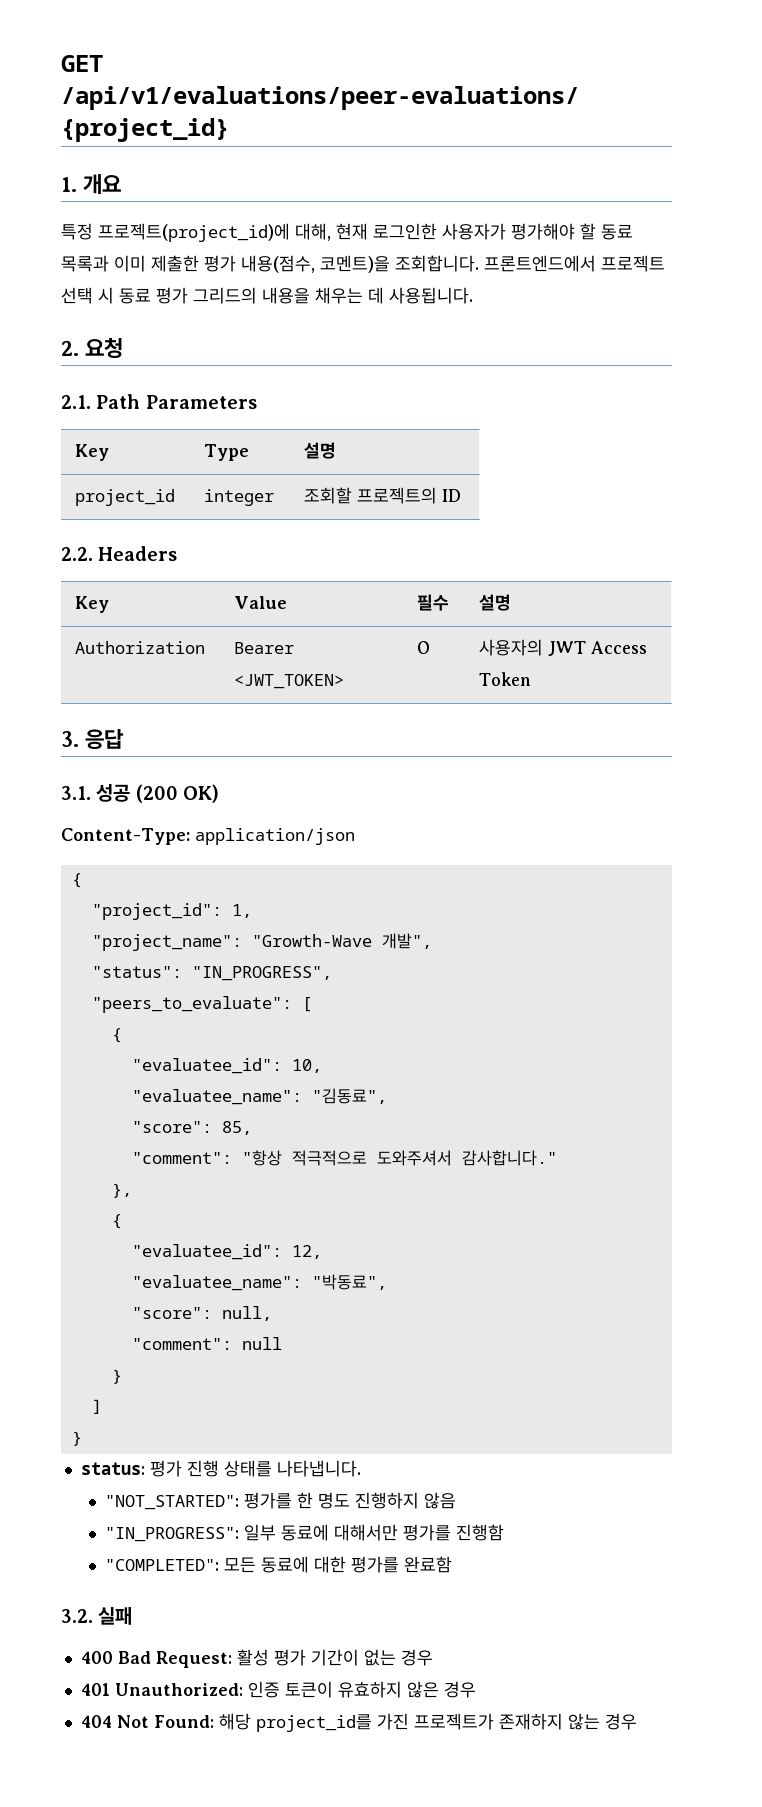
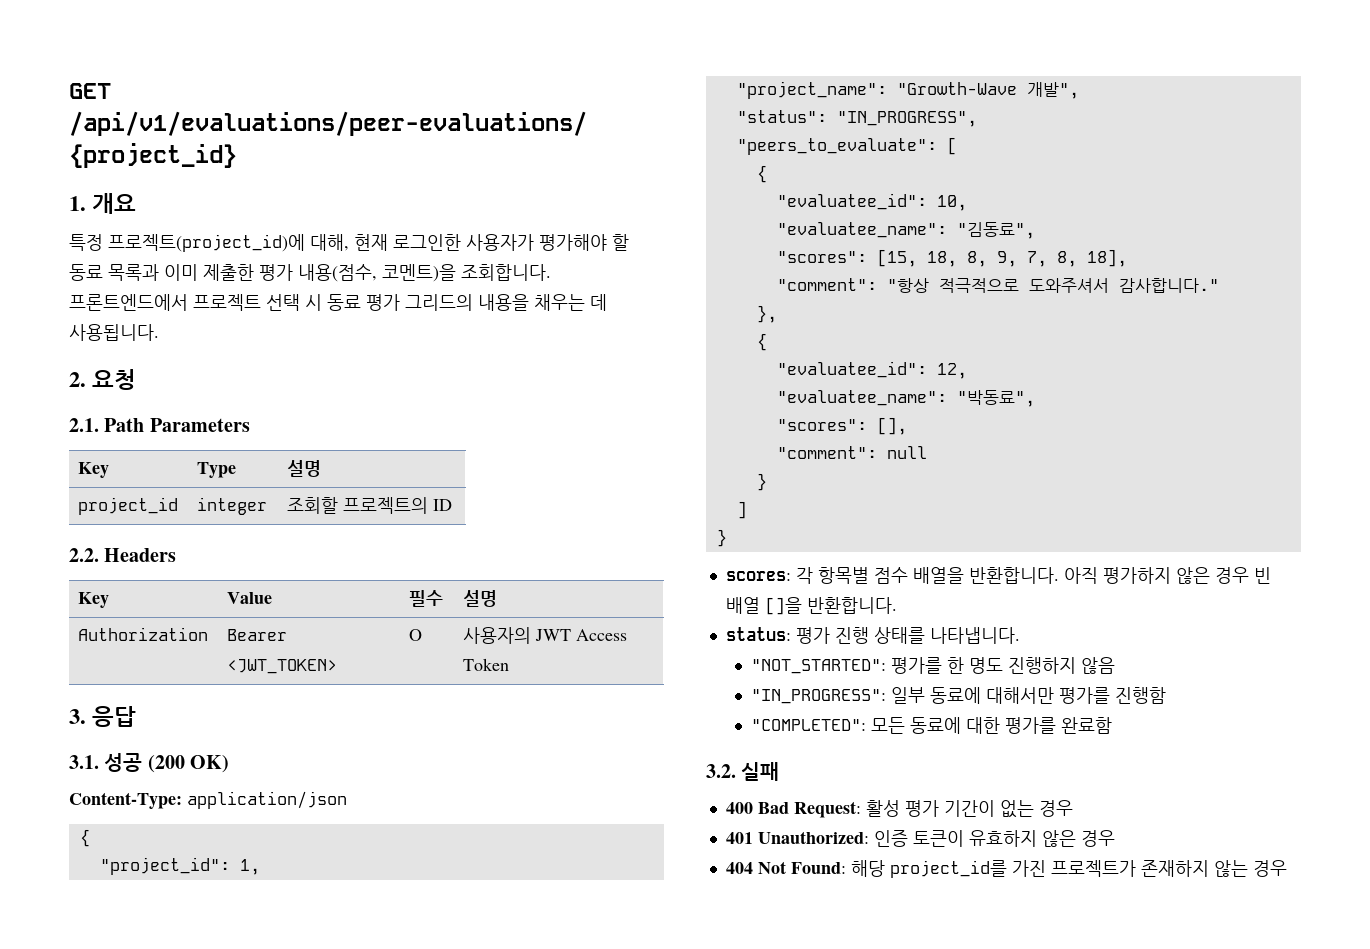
[131,1121,252,1135] "score": 85, -> [776,249,1127,267] "scores": [15, 18, 8, 9, 7, 8, 18],
[131,1306,272,1321] "score": null, -> [776,417,907,435] "scores": [],
(82, 1438) none -> [725,567,1271,584] [725,597,897,615] // scores: 각 항목별 점수 배열을 반환합니다. 아직 평가하지 않은 경우 빈 배열 []을 반환합니다.

